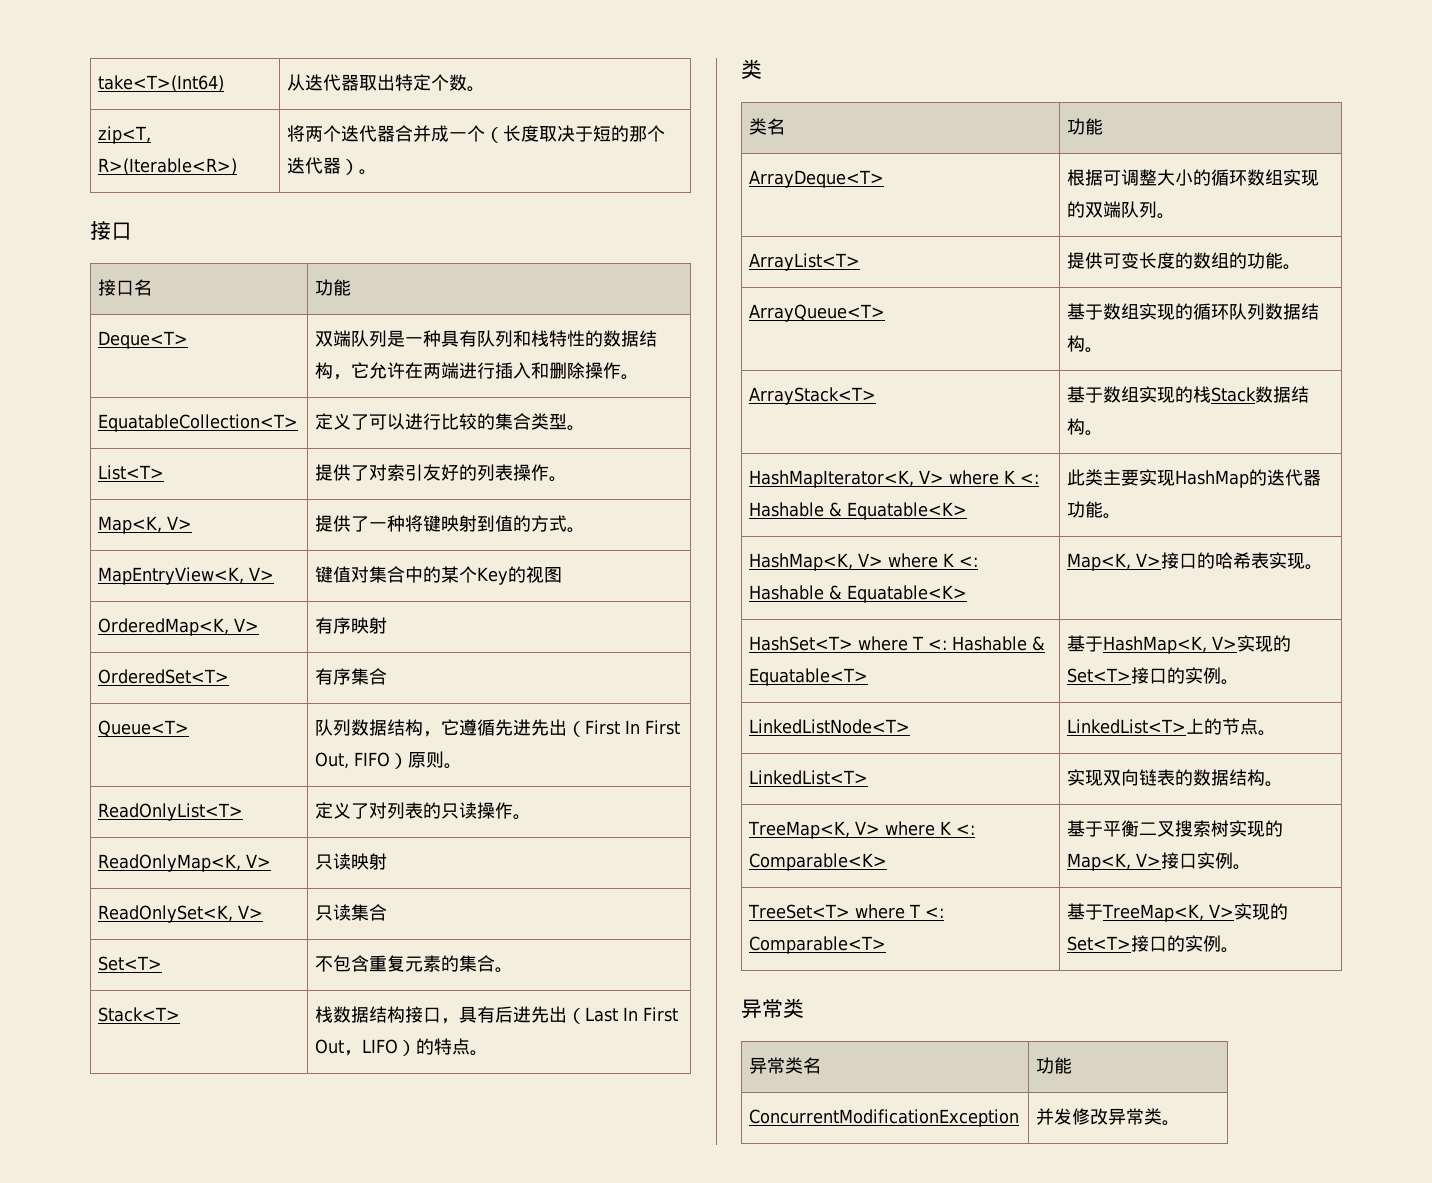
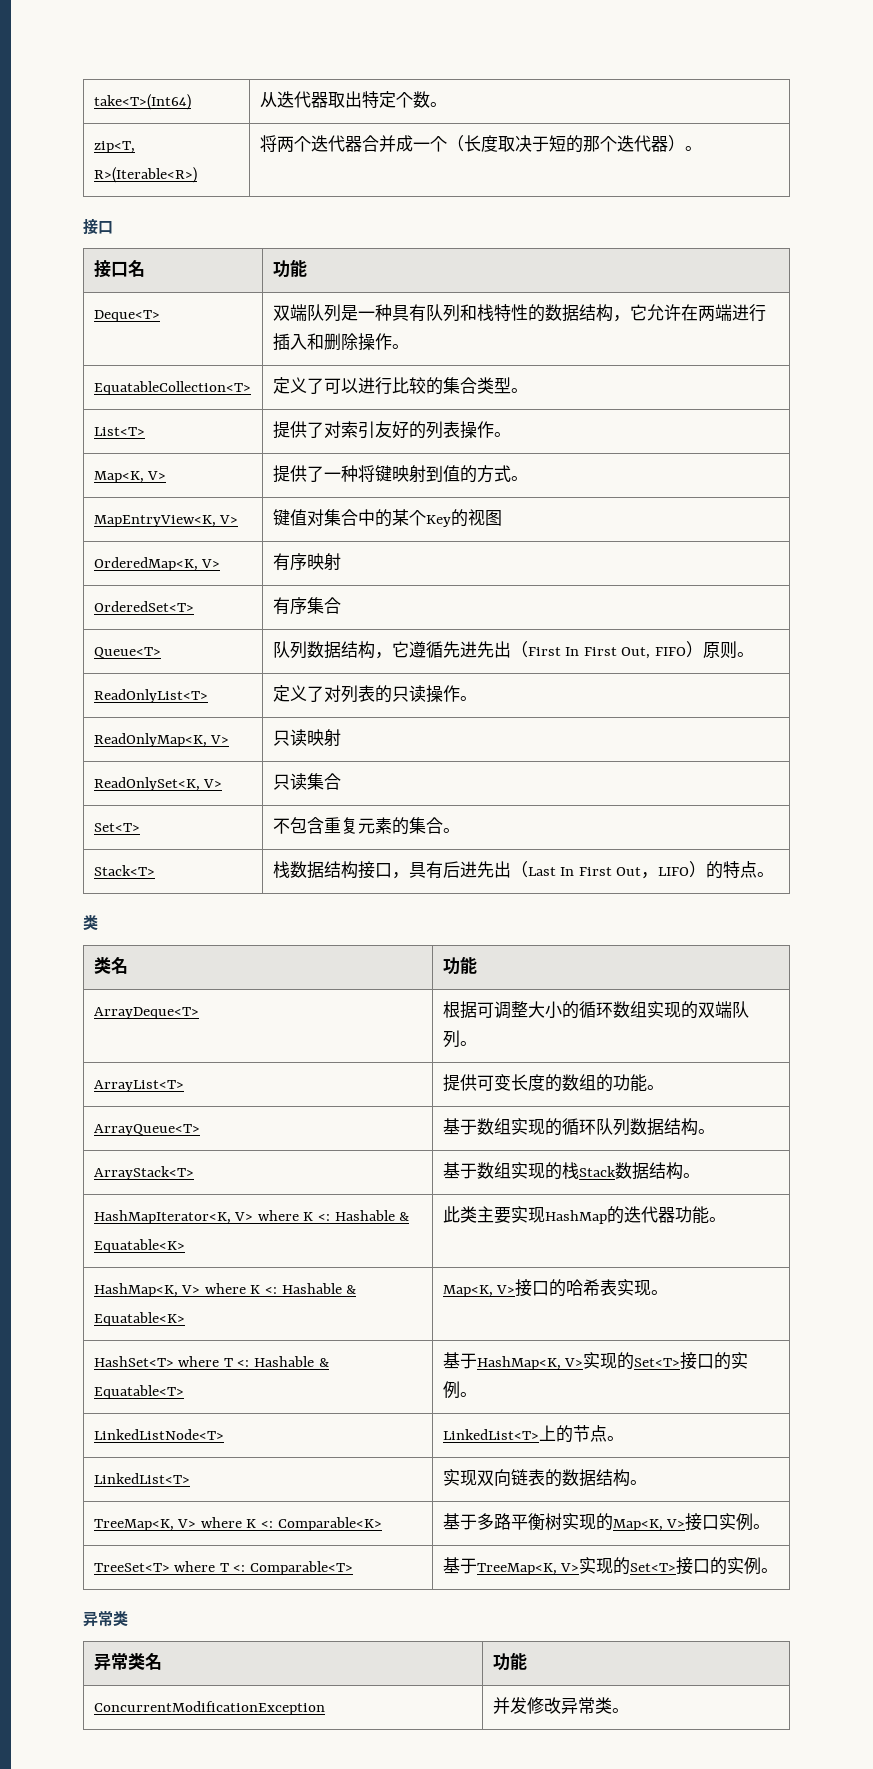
[1103,820,1212,837] 平衡二叉搜索 -> [476,1513,545,1531] 多路平衡

